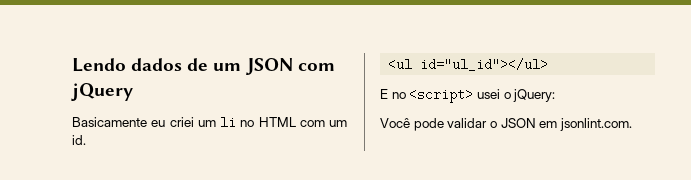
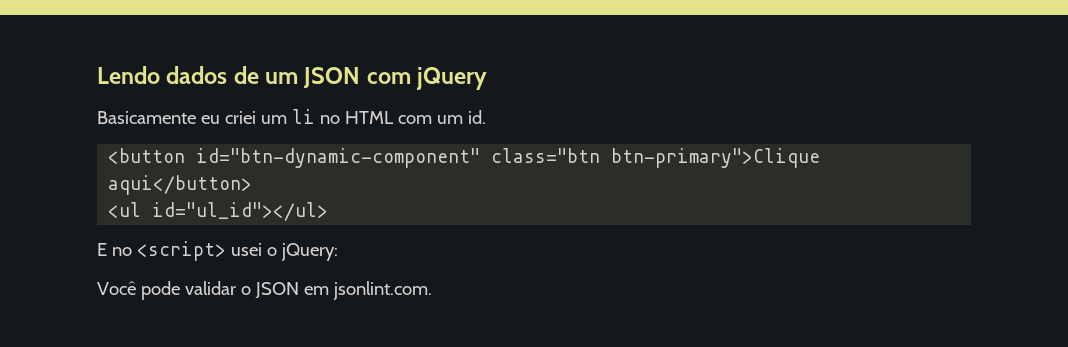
(86, 140) none -> [108,148,821,168] [108,175,253,195] // <button id="btn-dynamic-component" class="btn btn-primary">Clique aqui</button>

